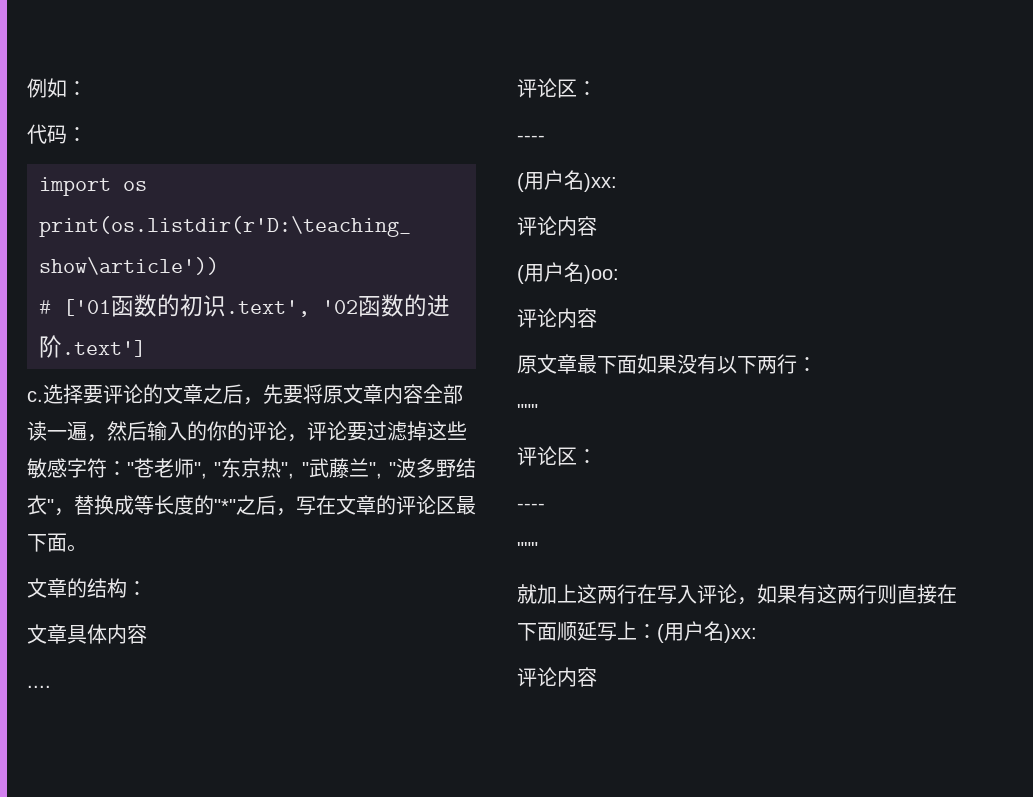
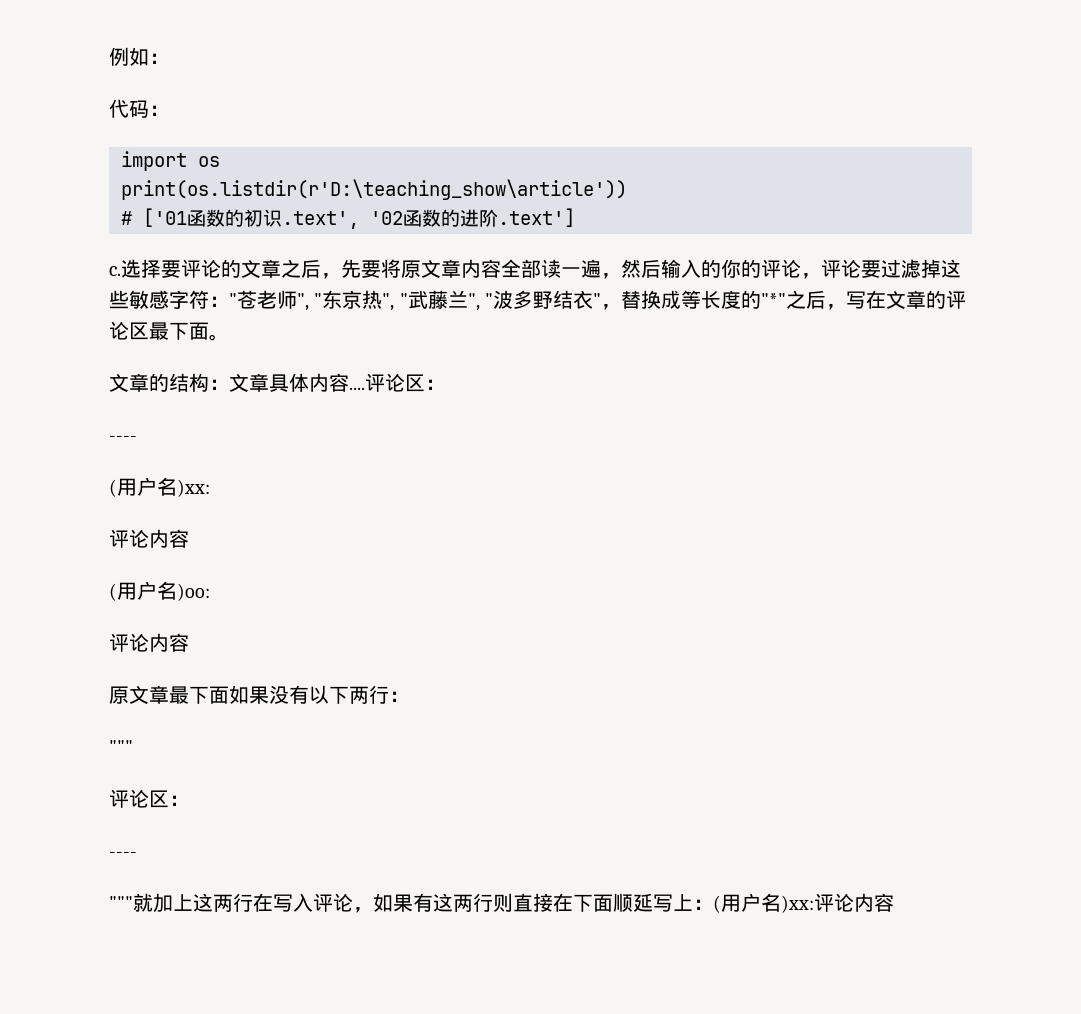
(147, 588) // -> (229, 384) none
(147, 634) // -> (349, 382) none
(51, 686) // -> (365, 388) none
(538, 549) // -> (133, 903) none
(757, 633) // -> (814, 904) none

